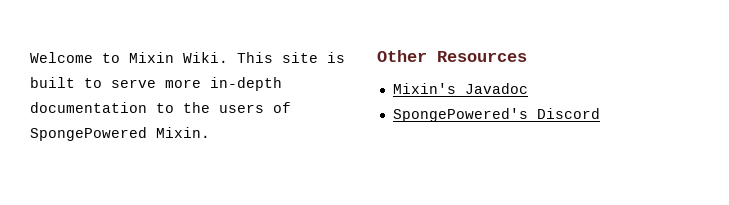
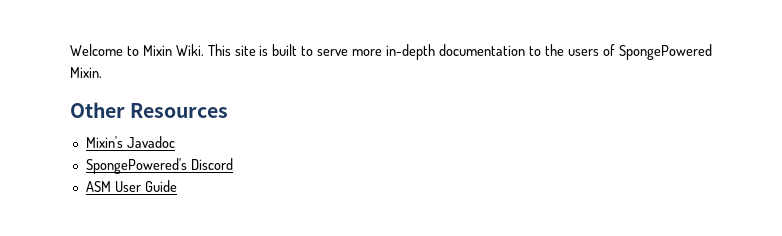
(600, 113) none -> [85,180,177,192] // ASM User Guide

